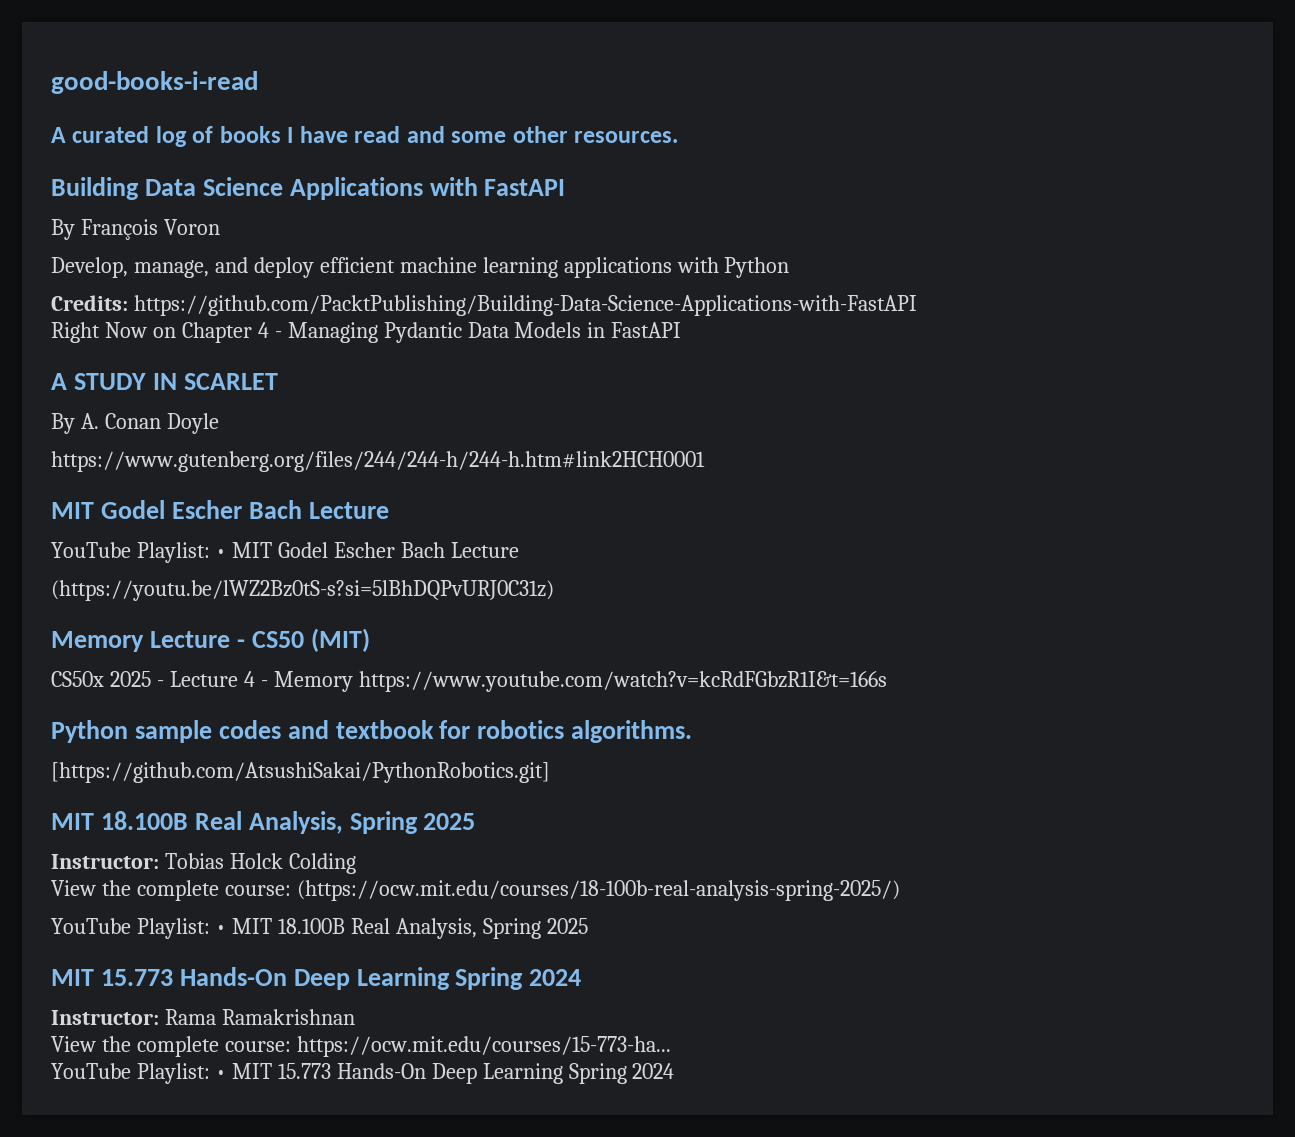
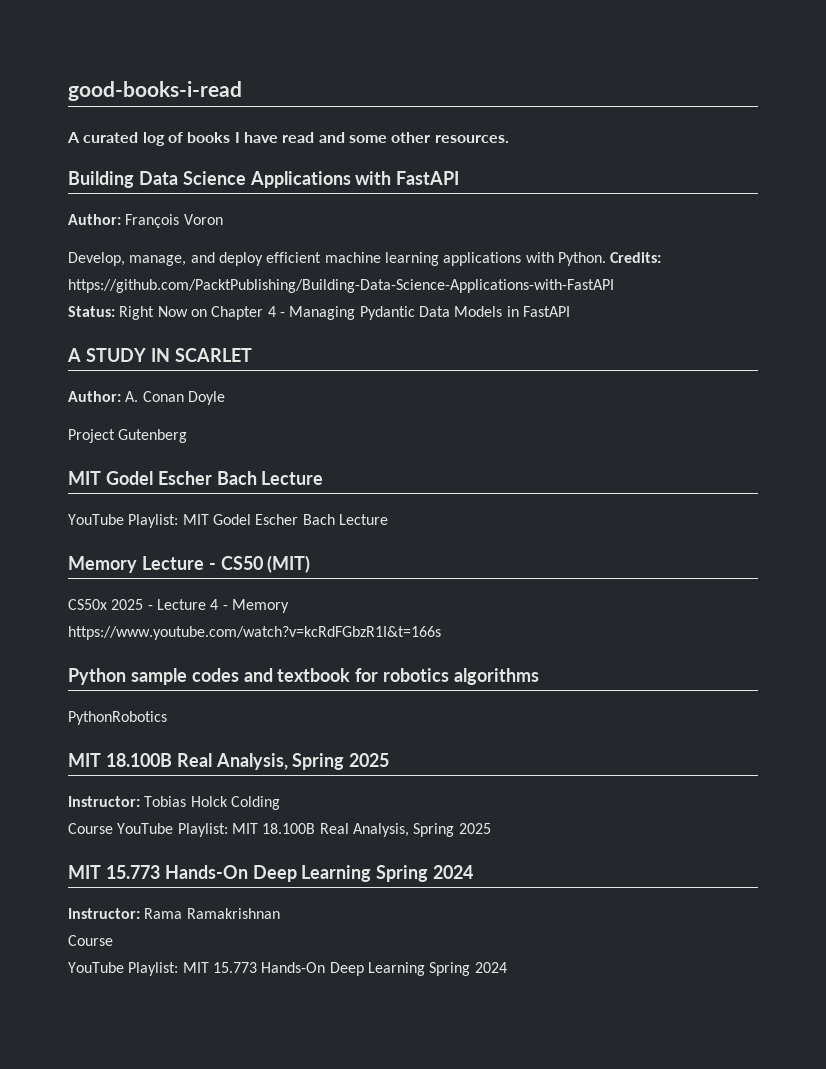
[51,219,75,240] By -> [68,214,121,225] Author:
[724,257,790,278] Python // -> [557,252,606,266] Python.
(917, 305) none -> [68,306,115,317] Status:
[51,413,75,434] By -> [68,391,121,402] Author:
[51,451,705,472] https://www.gutenberg.org/files/244/244-h/244-h.htm#link2HCH0001 -> [68,429,188,443] Project Gutenberg
[215,542,519,558] [51,580,554,601] • MIT Godel Escher Bach Lecture // (https://youtu.be/lWZ2Bz0tS-s?si=5lBhDQPvURJ0C31z) -> [182,514,388,525] MIT Godel Escher Bach Lecture
(353, 681) none -> (289, 606) //
[571,720,693,743] [51,762,550,783] algorithms. // [https://github.com/AtsushiSakai/PythonRobotics.git] -> [454,668,540,685] [68,711,167,725] algorithms // PythonRobotics
[51,880,900,901] [51,918,226,939] View the complete course: (https://ocw.mit.edu/courses/18-100b-real-analysis-spring-2025/) // YouTube Playlist: • -> [68,823,228,837] Course YouTube Playlist:
[51,1036,671,1057] [51,1063,226,1084] View the complete course: https://ocw.mit.edu/courses/15-773-ha... // YouTube Playlist: • -> [68,935,113,946] [68,962,179,976] Course // YouTube Playlist:

